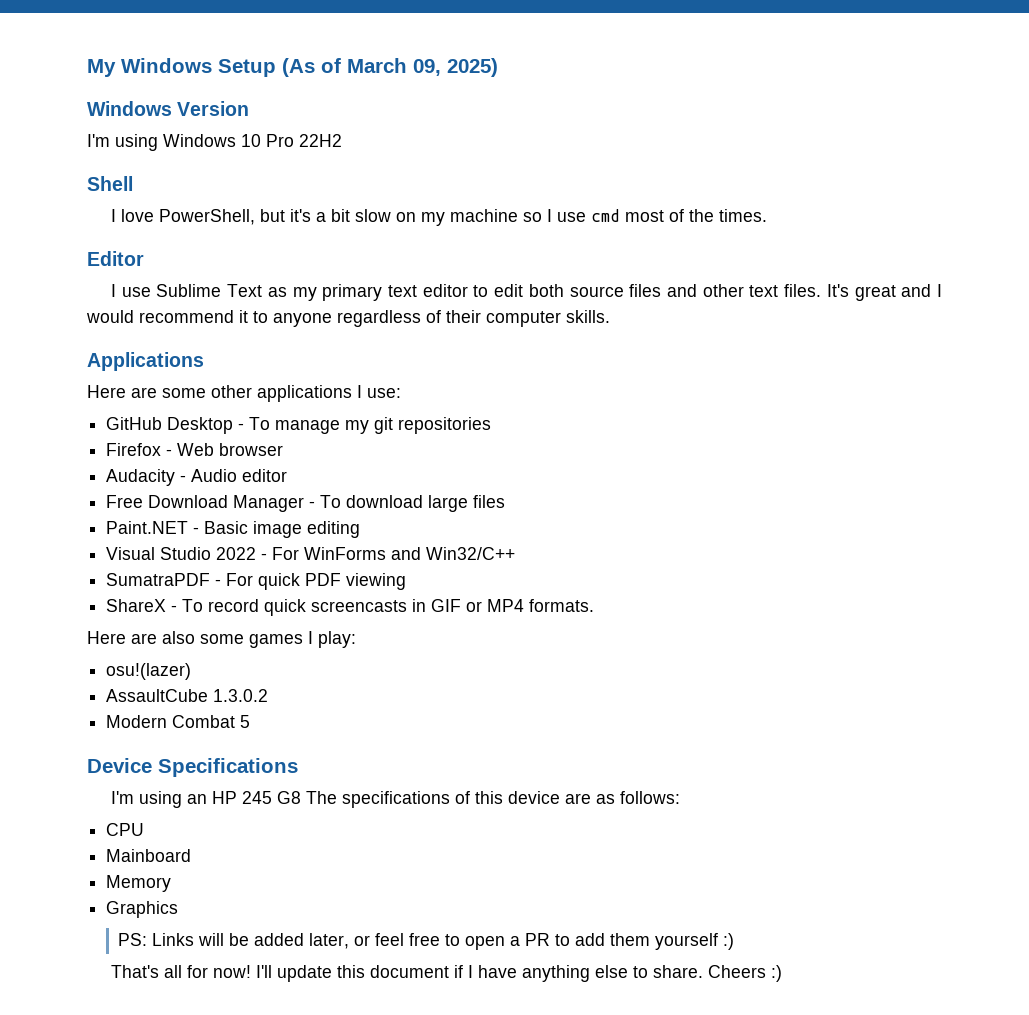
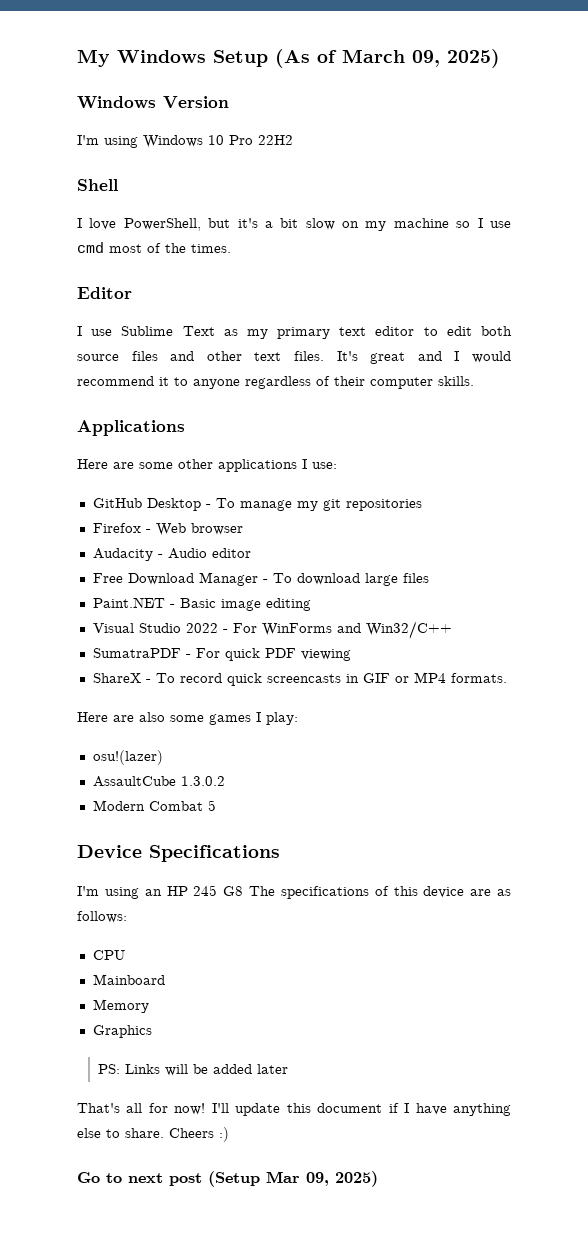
[309,933,735,950] later, or feel free to open a PR to add them yourself :) -> [257,1064,289,1074] later
(782, 973) none -> [77,1171,378,1187] // Go to next post (Setup Mar 09, 2025)

